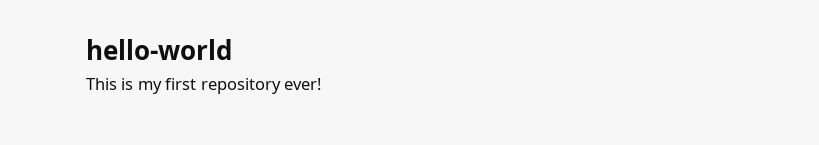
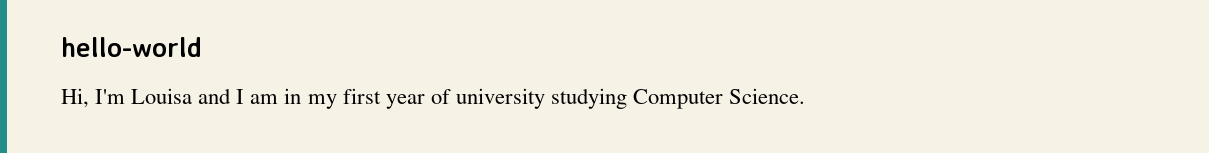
[86,78,322,94] This is my first repository ever! -> [61,88,806,109] Hi, I'm Louisa and I am in my first year of university studying Computer Science.

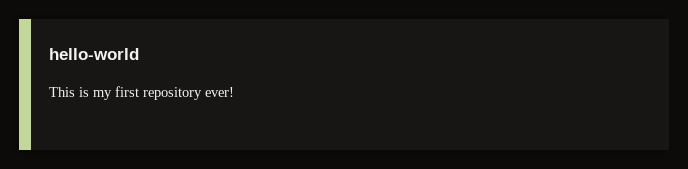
[61,88,806,109] Hi, I'm Louisa and I am in my first year of university studying Computer Science. -> [49,86,234,100] This is my first repository ever!

